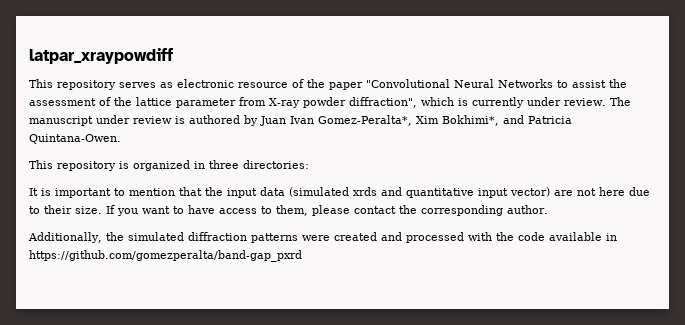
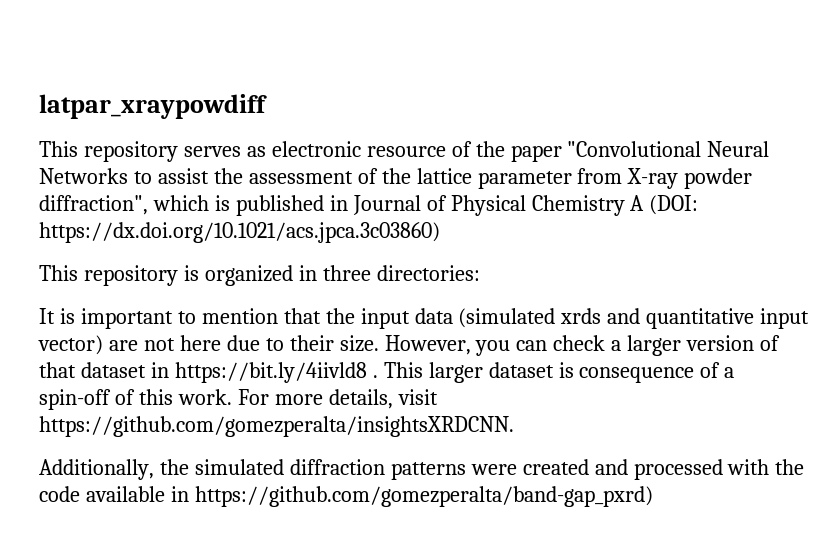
[472,97,631,108] [29,115,572,126] [29,134,121,144] currently under review. The manuscript under review is authored by Juan Ivan Gomez-Peralta*, Xim Bokhimi*, and Patricia Quintana-Owen. -> [235,195,699,216] [39,222,440,243] published in Journal of Physical Chemistry A (DOI: https://dx.doi.org/10.1021/acs.jpca.3c03860)
[106,205,548,216] If you want to have access to them, please contact the corresponding author. -> [384,335,781,356] [39,362,735,383] [39,389,438,410] [39,416,514,437] However, you can check a larger version of that dataset in https://bit.ly/4iivld8 . This larger dataset is consequence of a spin-off of this work. For more details, visit https://github.com/gomezperalta/insightsXRDCNN.
[29,250,302,262] https://github.com/gomezperalta/band-gap_pxrd -> [194,486,653,507] https://github.com/gomezperalta/band-gap_pxrd)

